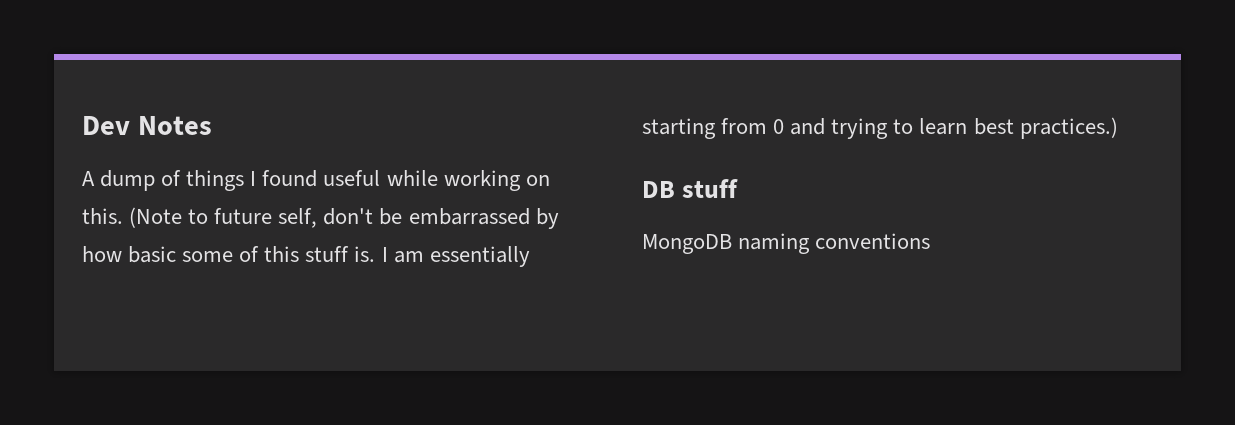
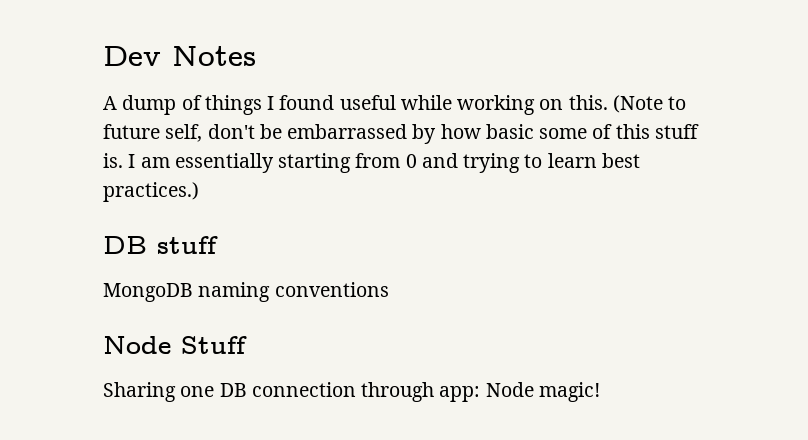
(931, 241) none -> [103,336,247,354] [103,382,600,402] // Node Stuff // Sharing one DB connection through app: Node magic!

